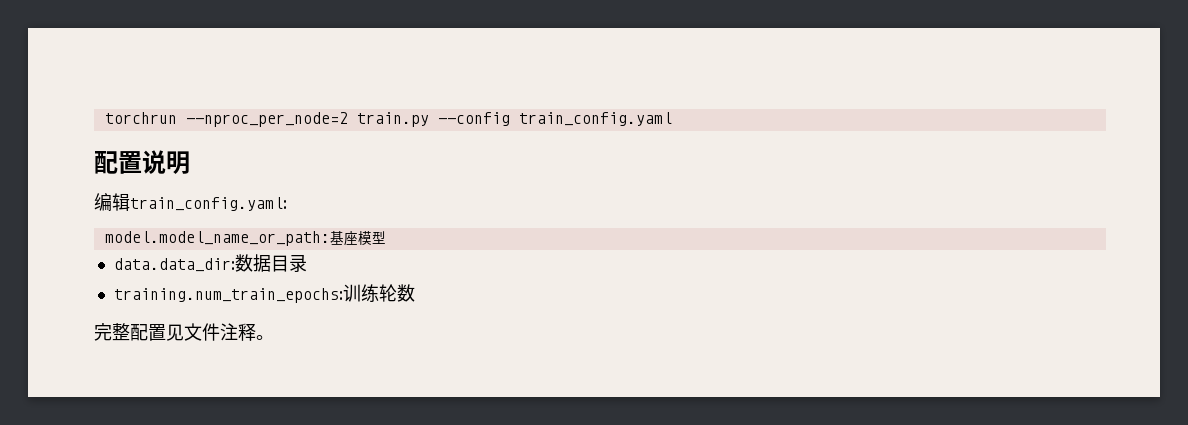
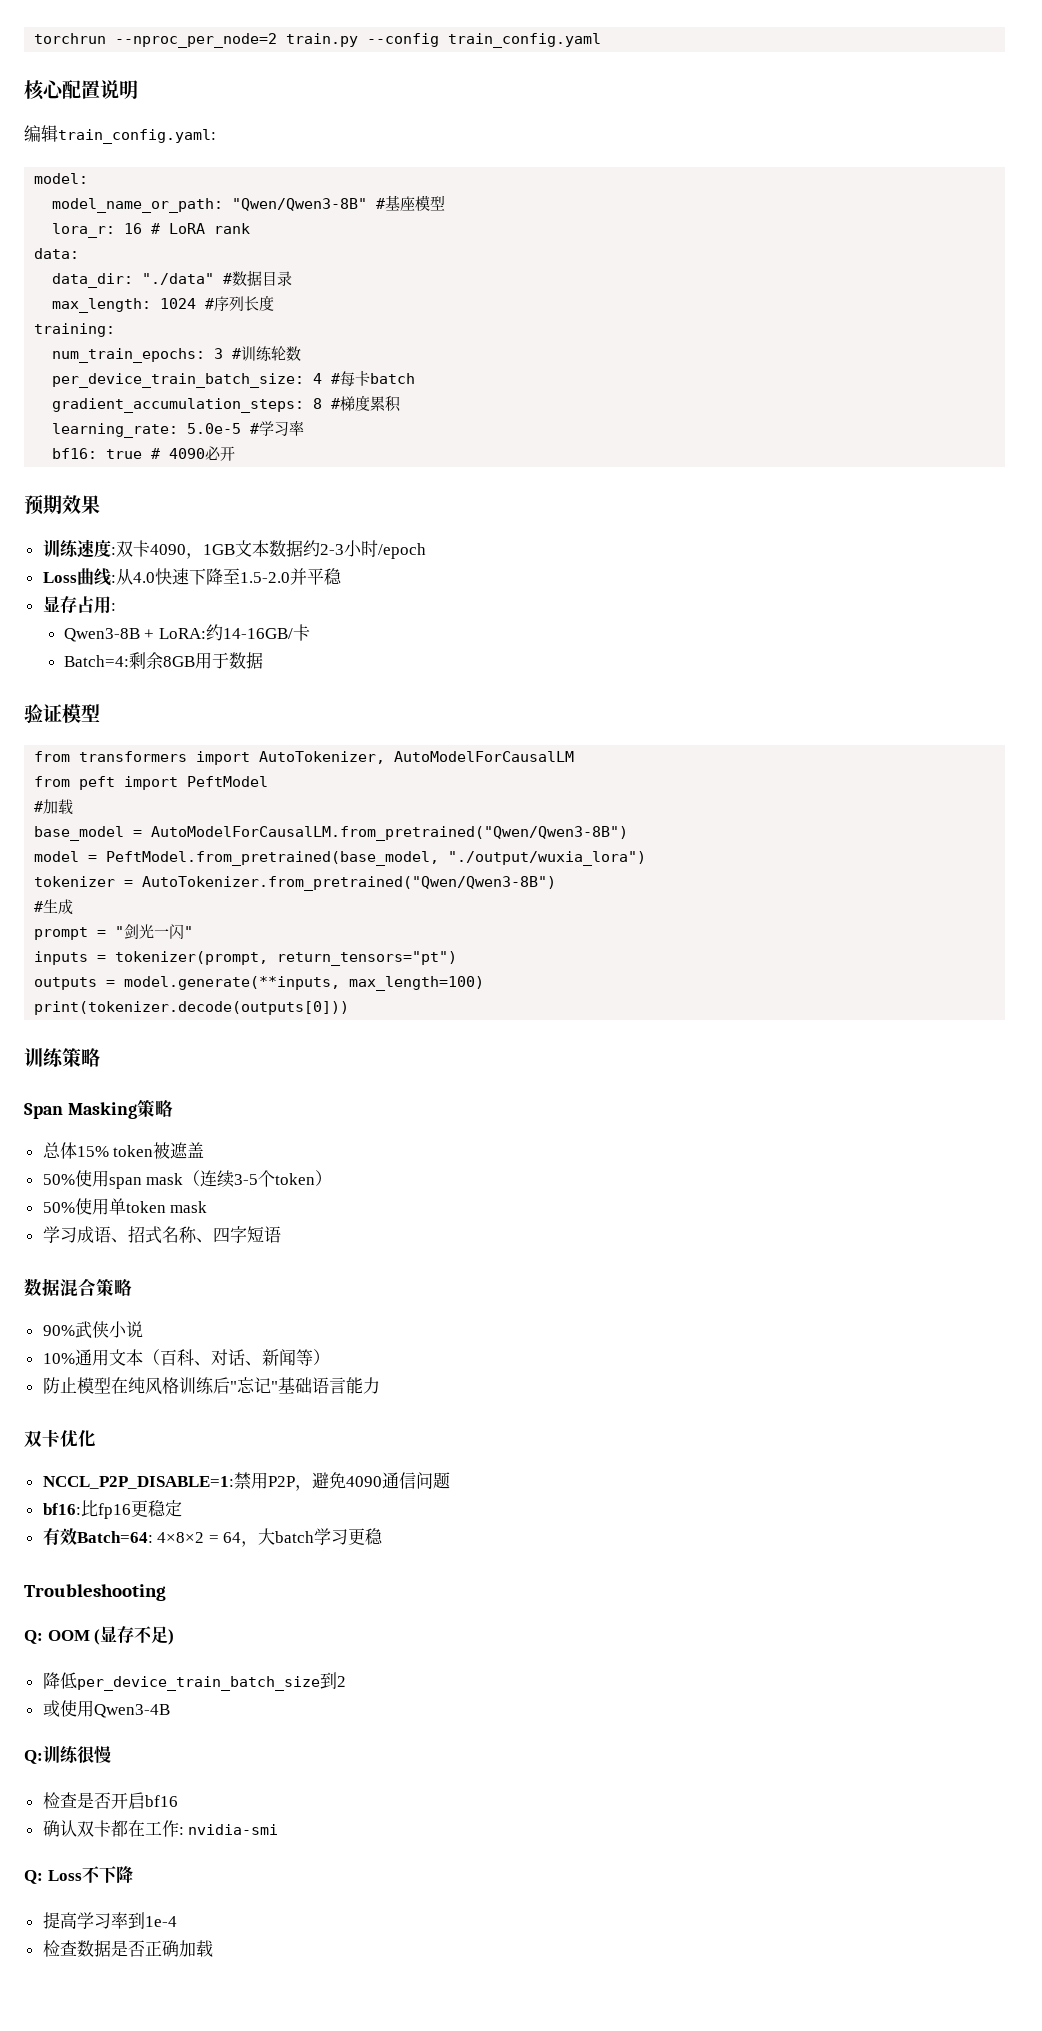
(672, 119) none -> [24,80,65,100] 核心
[104,230,386,246] [113,254,307,272] [113,284,415,303] [94,323,274,341] model.model_name_or_path:基座模型 // data.data_dir:数据目录 // training.num_train_epochs:训练轮数 // 完整配置见文件注释。 -> [34,173,89,184] [52,195,446,213] [52,223,251,238] [34,248,80,259] [52,270,293,288] [52,295,275,313] [34,323,116,337] [52,346,302,363] [52,370,416,388] [52,395,402,413] [52,420,305,438] [52,446,236,461] [24,495,100,515] [42,539,426,559] [42,568,342,586] [42,596,116,614] [63,624,311,642] [63,652,263,669] [24,704,100,723] [34,751,575,765] [34,776,269,790] [34,799,74,815] [34,826,629,841] [34,851,647,866] [34,876,557,891] [34,899,74,915] [34,924,194,940] [34,951,458,966] [34,976,485,991] [34,1001,350,1015] [24,1048,100,1067] [24,1099,173,1119] [42,1142,205,1159] [42,1170,333,1189] [42,1198,208,1215] [42,1226,281,1244] [24,1278,132,1297] [42,1321,143,1339] [42,1349,330,1366] [42,1377,380,1395] [24,1429,96,1447] [42,1472,450,1491] [42,1500,182,1519] [42,1528,384,1547] [24,1584,166,1601] [24,1626,175,1645] [42,1672,346,1691] [42,1700,170,1718] [24,1746,111,1764] [42,1792,178,1809] [42,1820,279,1837] [24,1866,133,1884] [42,1912,177,1929] [42,1940,213,1957] model: // model_name_or_path: "Qwen/Qwen3-8B" #基座模型 // lora_r: 16 # LoRA rank // data: // data_dir: "./data" #数据目录 // max_length: 1024 #序列长度 // training: // num_train_epochs: 3 #训练轮数 // per_device_train_batch_size: 4 #每卡batch // gradient_accumulation_steps: 8 #梯度累积 // learning_rate: 5.0e-5 #学习率 // bf16: true # 4090必开 // 预期效果 // 训练速度:双卡4090，1GB文本数据约2-3小时/epoch // Loss曲线:从4.0快速下降至1.5-2.0并平稳 // 显存占用: // Qwen3-8B + LoRA:约14-16GB/卡 // Batch=4:剩余8GB用于数据 // 验证模型 // from transformers import AutoTokenizer, AutoModelForCausalLM // from peft import PeftModel // #加载 // base_model = AutoModelForCausalLM.from_pretrained("Qwen/Qwen3-8B") // model = PeftModel.from_pretrained(base_model, "./output/wuxia_lora") // tokenizer = AutoTokenizer.from_pretrained("Qwen/Qwen3-8B") // #生成 // prompt = "剑光一闪" // inputs = tokenizer(prompt, return_tensors="pt") // outputs = model.generate(**inputs, max_length=100) // print(tokenizer.decode(outputs[0])) // 训练策略 // Span Masking策略 // 总体15% token被遮盖 // 50%使用span mask（连续3-5个token） // 50%使用单token mask // 学习成语、招式名称、四字短语 // 数据混合策略 // 90%武侠小说 // 10%通用文本（百科、对话、新闻等） // 防止模型在纯风格训练后"忘记"基础语言能力 // 双卡优化 // NCCL_P2P_DISABLE=1:禁用P2P，避免4090通信问题 // bf16:比fp16更稳定 // 有效Batch=64: 4×8×2 = 64，大batch学习更稳 // Troubleshooting // Q: OOM (显存不足) // 降低per_device_train_batch_size到2 // 或使用Qwen3-4B // Q:训练很慢 // 检查是否开启bf16 // 确认双卡都在工作: nvidia-smi // Q: Loss不下降 // 提高学习率到1e-4 // 检查数据是否正确加载

